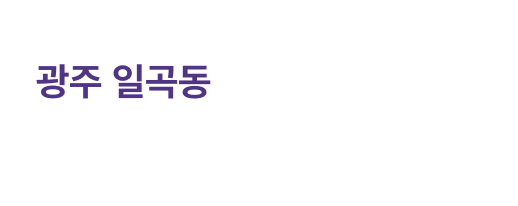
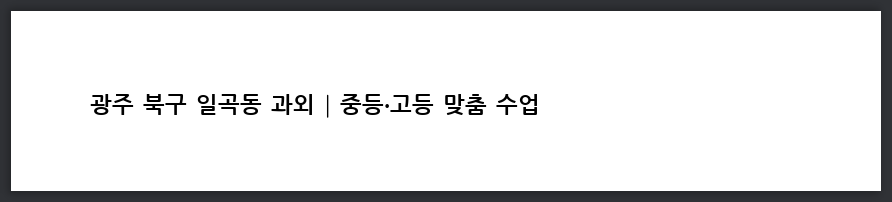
[112,64,212,99] 일곡동 -> [143,94,540,118] 북구 일곡동 과외 | 중등·고등 맞춤 수업

